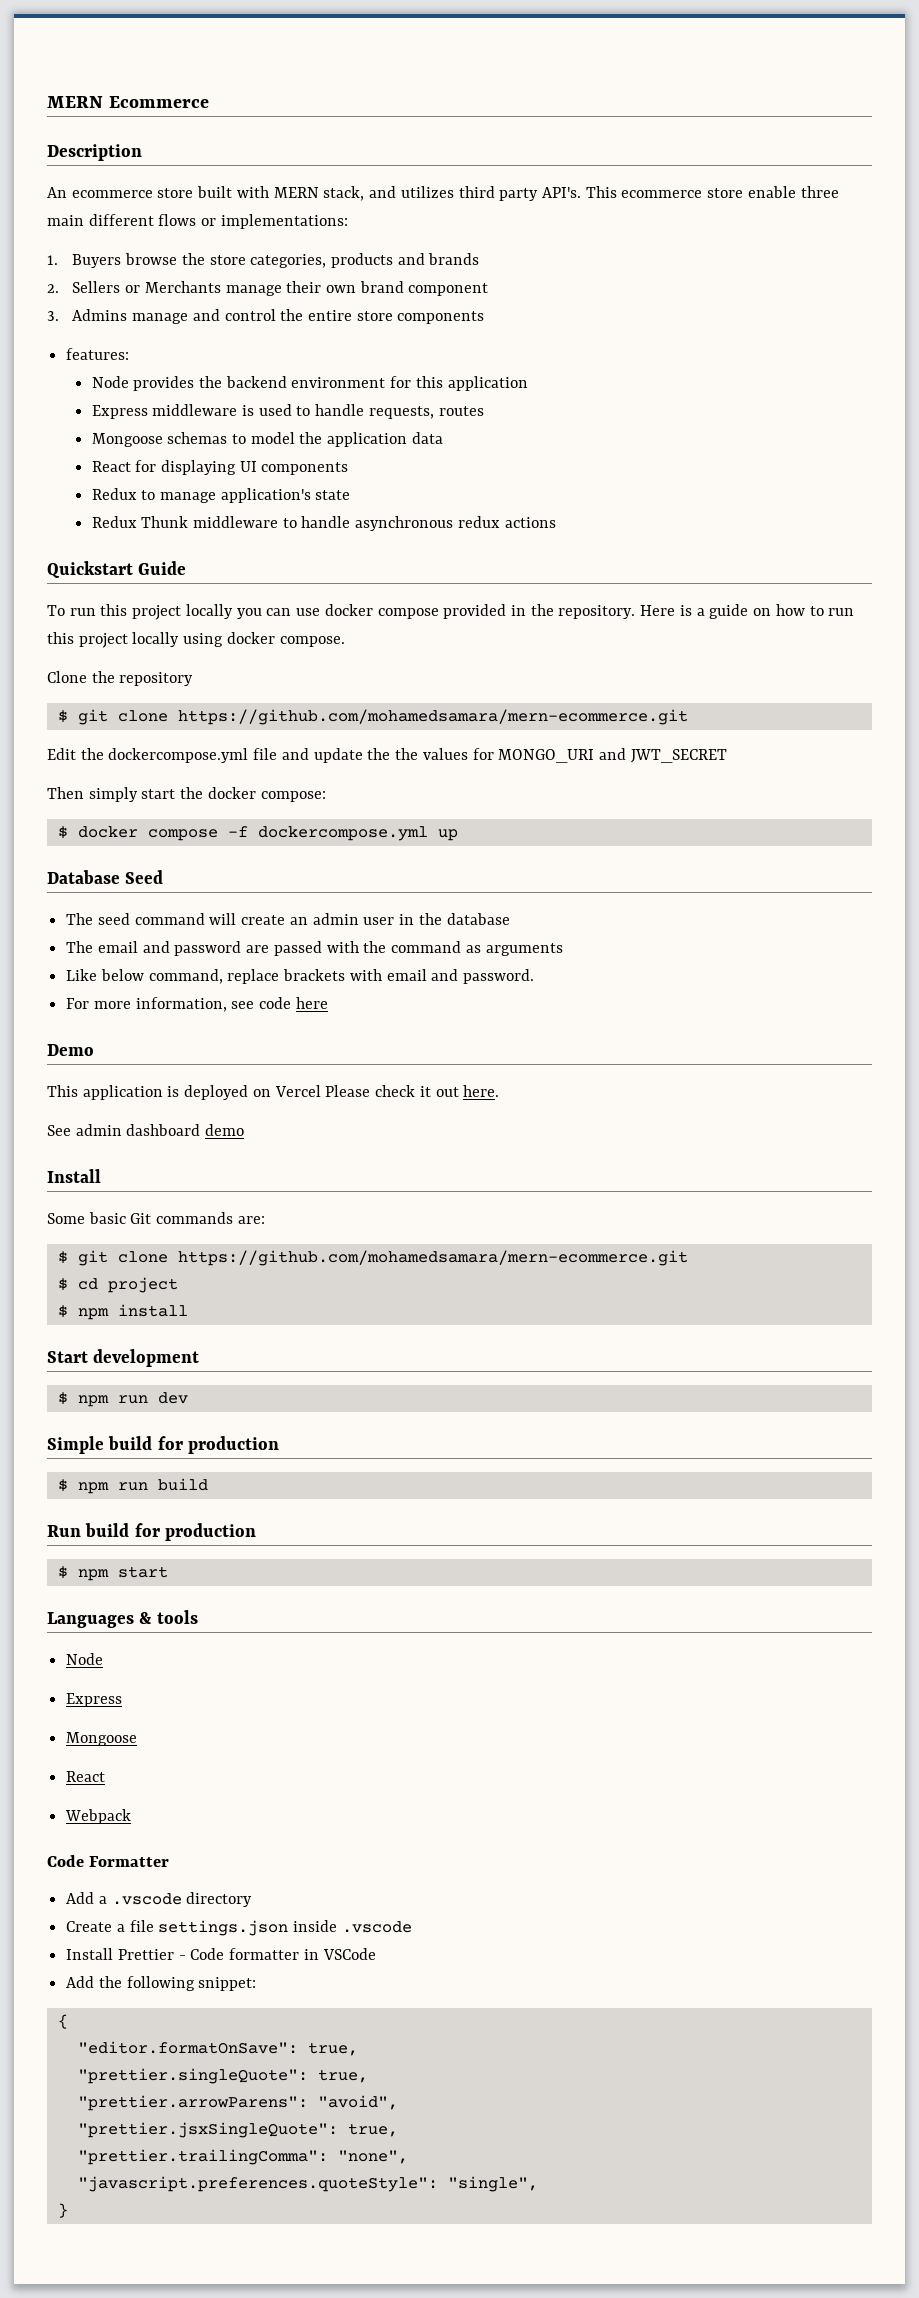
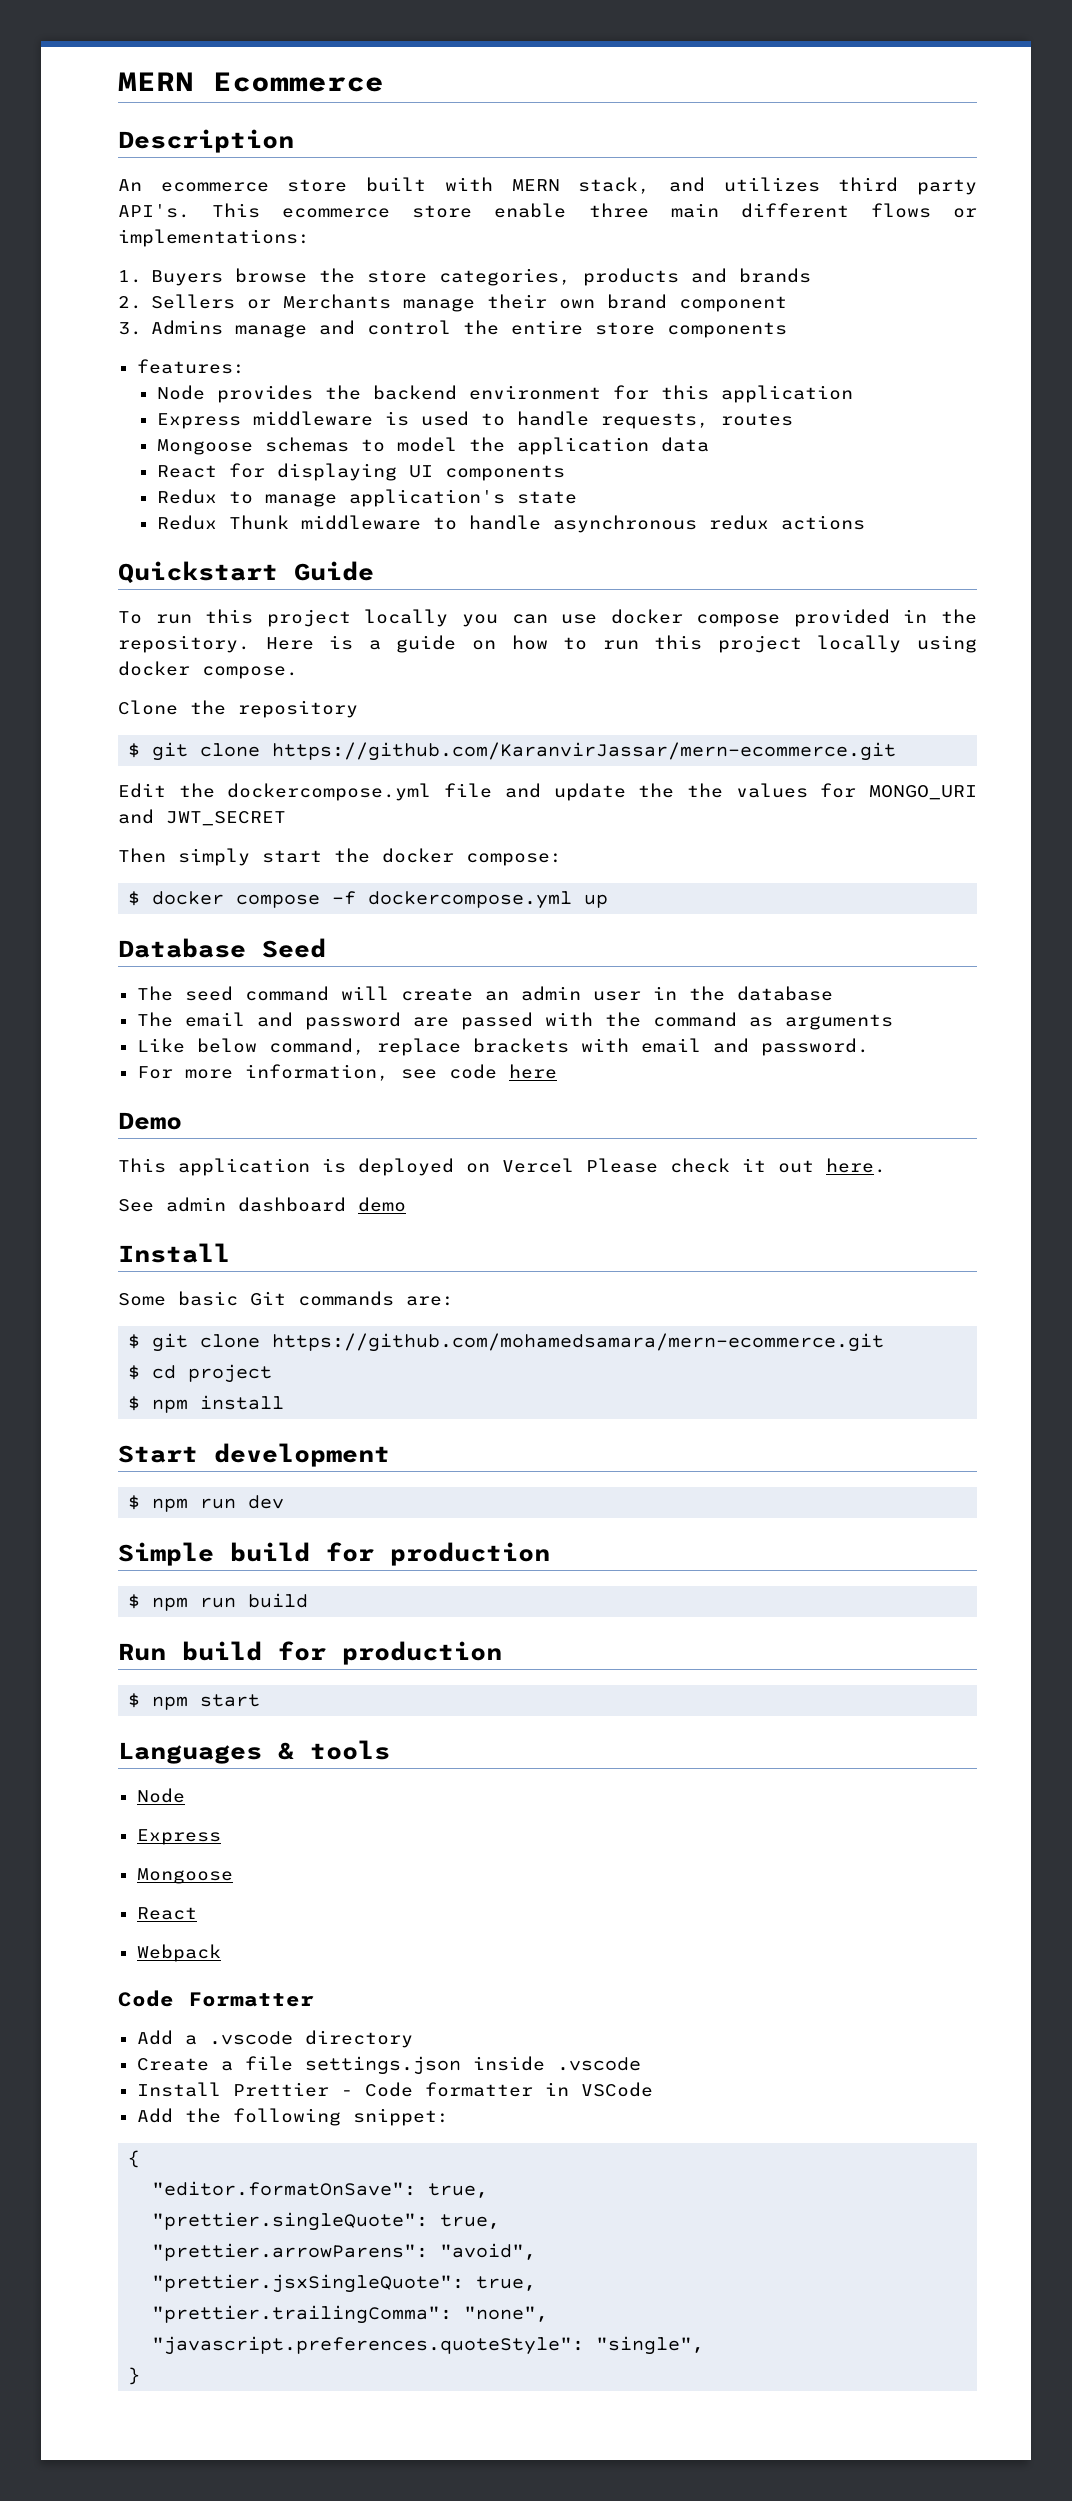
[177,709,688,725] https://github.com/mohamedsamara/mern-ecommerce.git -> [272,742,897,761] https://github.com/KaranvirJassar/mern-ecommerce.git

